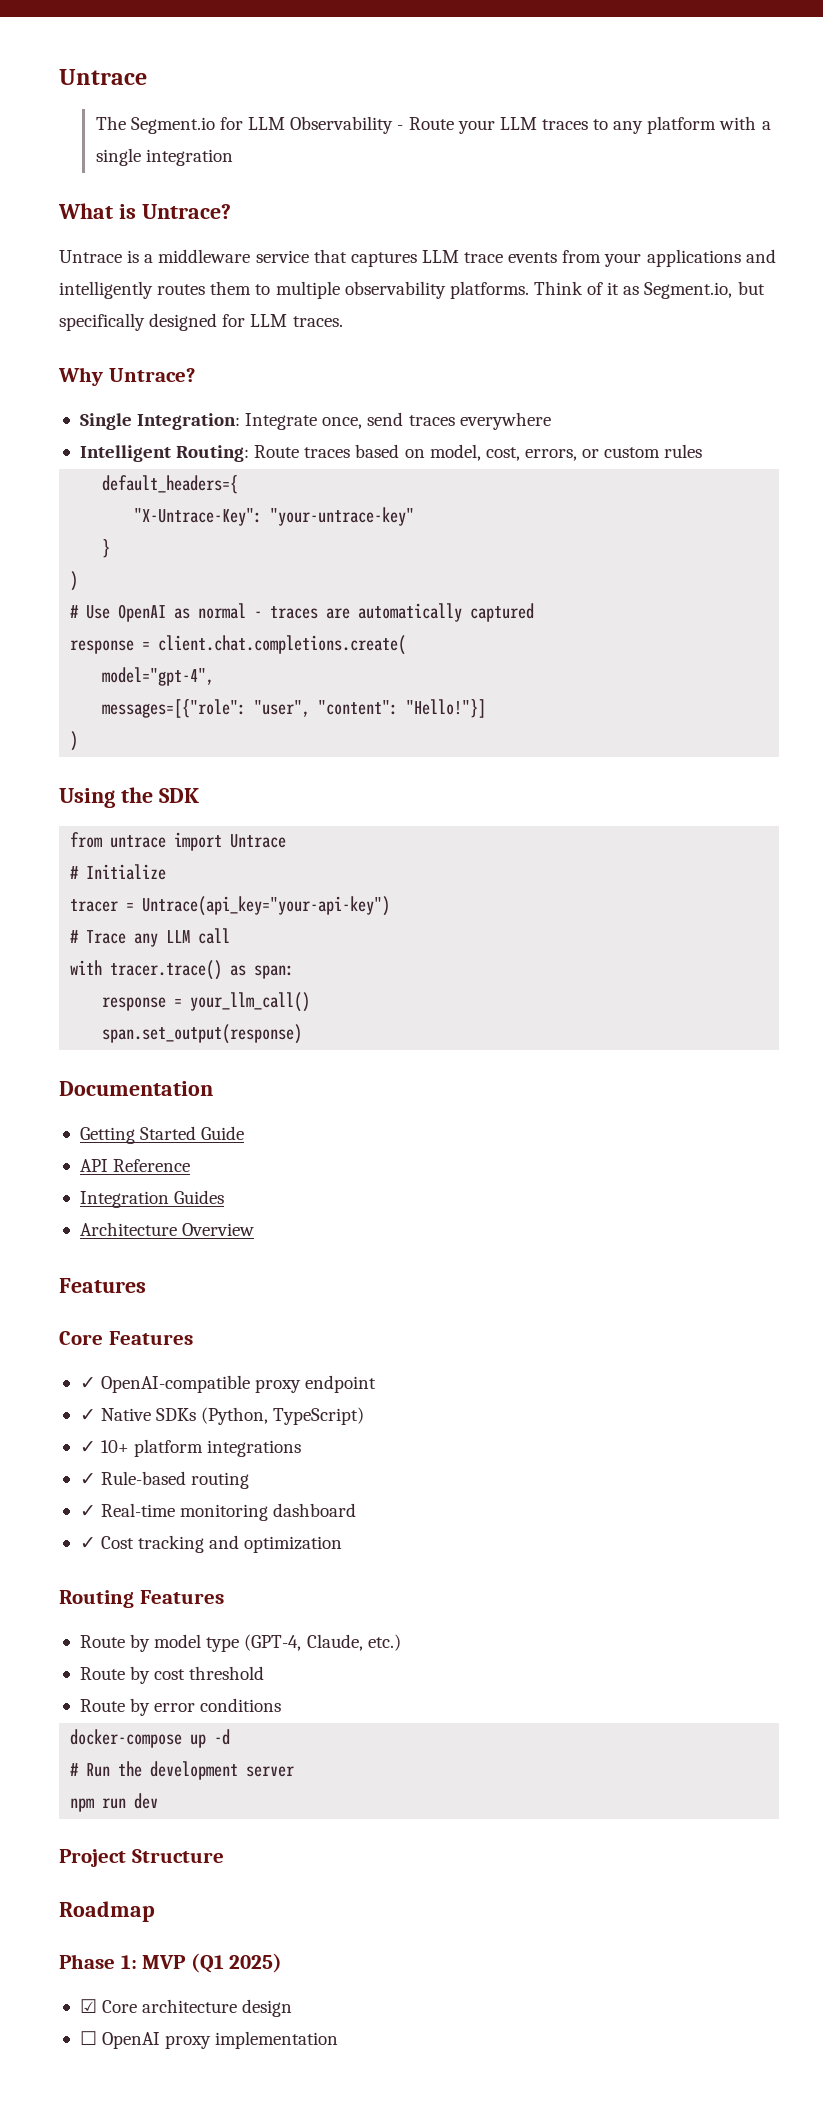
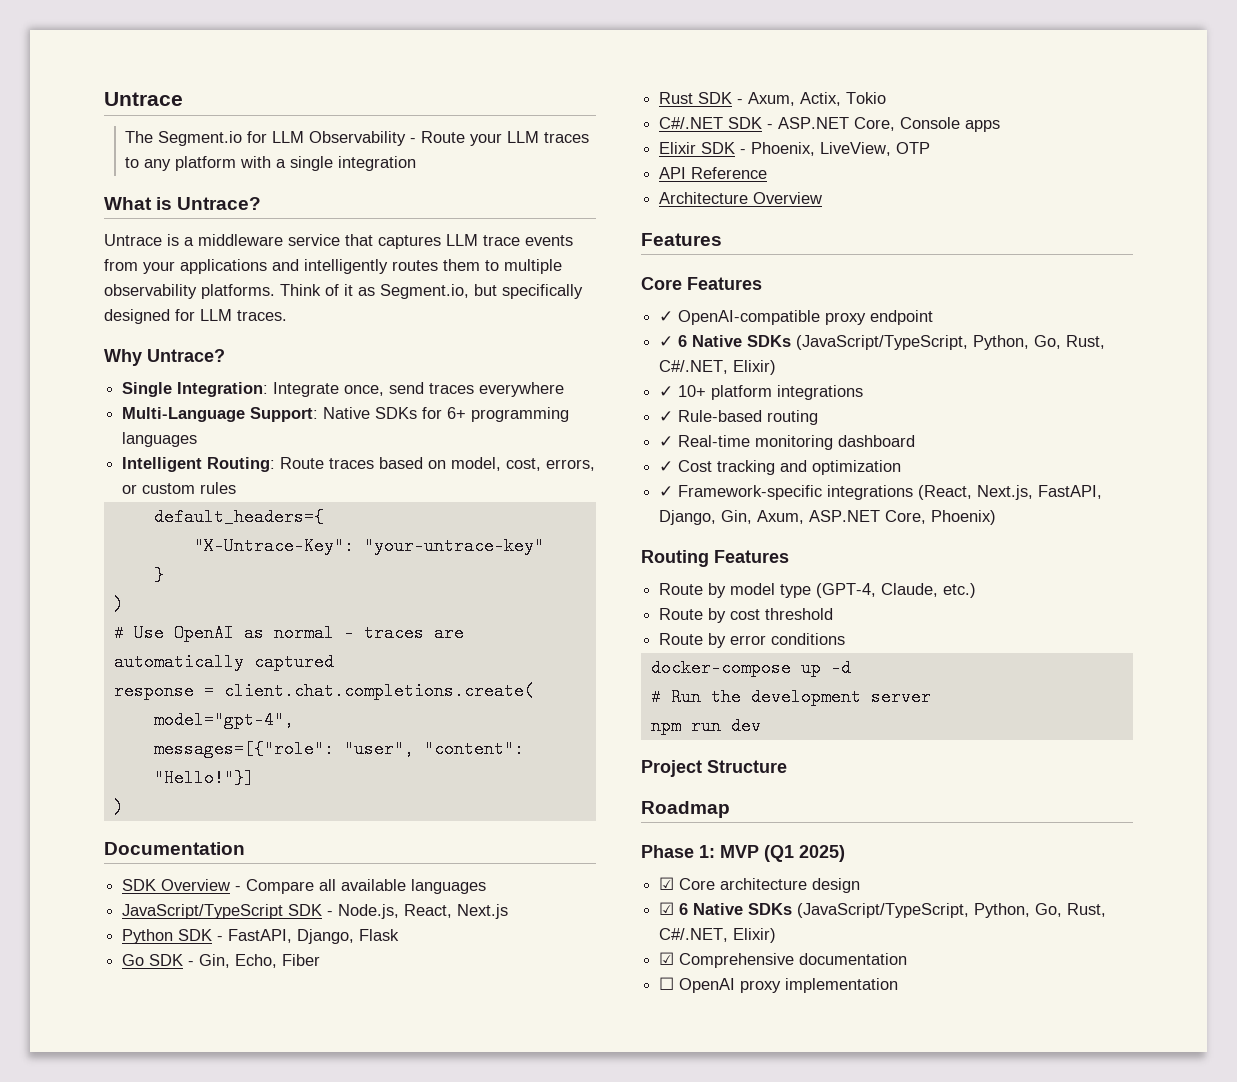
(551, 421) none -> [122,407,570,422] [122,432,198,447] // Multi-Language Support: Native SDKs for 6+ programming languages
[59,787,199,808] [70,832,287,851] [70,864,167,880] [70,896,391,916] [70,928,231,947] [70,960,295,980] [102,992,311,1012] [102,1024,303,1044] [59,1081,213,1096] [79,1126,245,1144] Using the SDK // from untrace import Untrace // # Initialize // tracer = Untrace(api_key="your-api-key") // # Trace any LLM call // with tracer.trace() as span: // response = your_llm_call() // span.set_output(response) // Documentation // Getting Started Guide -> [104,842,245,855] [122,879,487,894] [122,904,509,919] [122,929,400,944] [122,954,321,968] [659,92,887,106] [659,117,1001,132] [659,142,931,156] Documentation // SDK Overview - Compare all available languages // JavaScript/TypeScript SDK - Node.js, React, Next.js // Python SDK - FastAPI, Django, Flask // Go SDK - Gin, Echo, Fiber // Rust SDK - Axum, Actix, Tokio // C#/.NET SDK - ASP.NET Core, Console apps // Elixir SDK - Phoenix, LiveView, OTP
[79,1190,225,1208] // Integration Guides -> (768, 173) none
[101,1407,365,1425] Native SDKs (Python, TypeScript) -> [678,335,1106,350] [659,360,777,375] 6 Native SDKs (JavaScript/TypeScript, Python, Go, Rust, C#/.NET, Elixir)
(343, 1544) none -> [659,485,1103,500] [659,510,997,525] // ✓ Framework-specific integrations (React, Next.js, FastAPI, Django, Gin, Axum, ASP.NET Core, Phoenix)
(293, 2008) none -> [659,902,1107,918] [659,928,777,943] [659,952,908,968] // ☑ 6 Native SDKs (JavaScript/TypeScript, Python, Go, Rust, C#/.NET, Elixir) // ☑ Comprehensive documentation

